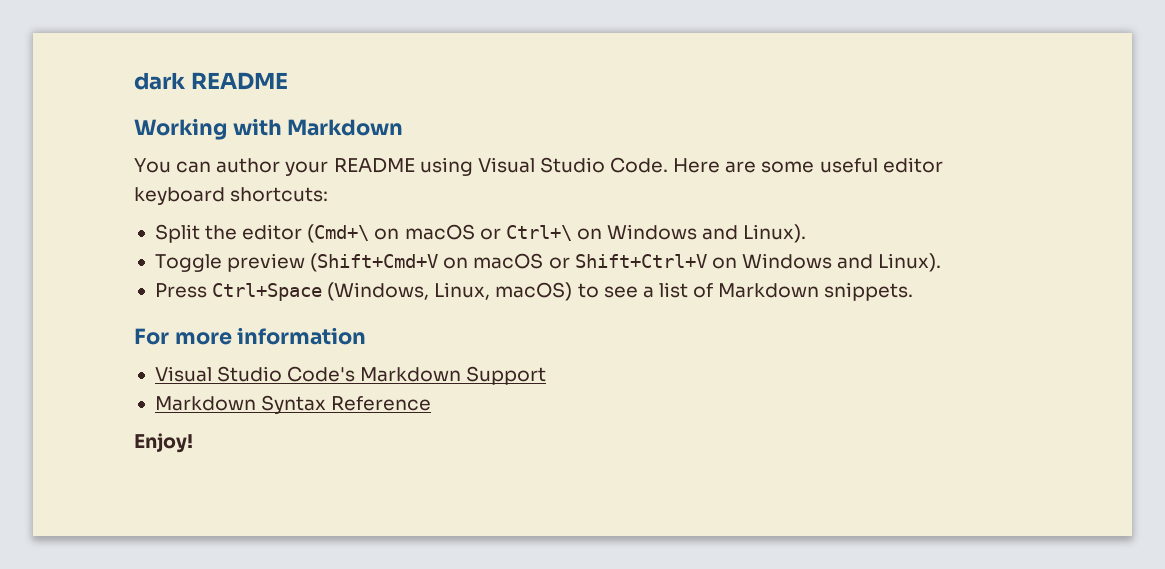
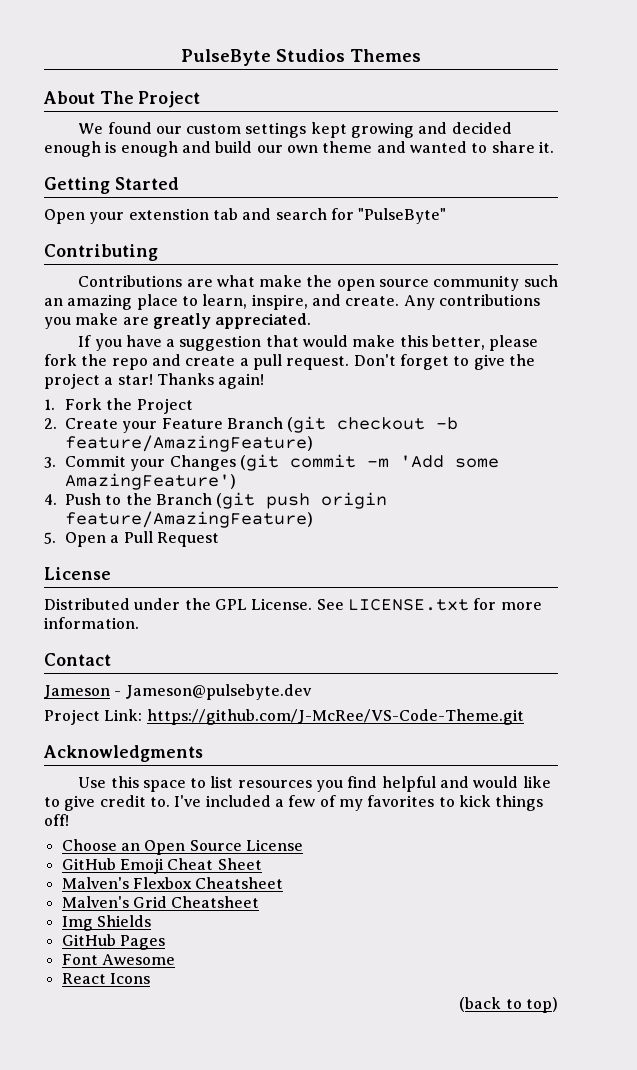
[134,72,288,90] [134,118,404,140] [134,157,943,176] [134,187,329,205] [154,224,807,243] [154,253,942,272] [154,282,914,301] [134,327,367,345] [154,366,547,385] [154,395,432,414] [134,433,193,453] dark README // Working with Markdown // You can author your README using Visual Studio Code. Here are some useful editor keyboard shortcuts: // Split the editor (Cmd+\ on macOS or Ctrl+\ on Windows and Linux). // Toggle preview (Shift+Cmd+V on macOS or Shift+Ctrl+V on Windows and Linux). // Press Ctrl+Space (Windows, Linux, macOS) to see a list of Markdown snippets. // For more information // Visual Studio Code's Markdown Support // Markdown Syntax Reference // Enjoy! -> [181,49,421,66] [43,91,201,108] [78,122,512,138] [44,141,554,157] [44,177,179,194] [44,208,447,224] [44,244,158,261] [78,275,558,291] [44,294,540,310] [44,313,312,329] [78,335,539,351] [44,354,535,370] [44,373,265,389] [44,398,193,414] [44,416,459,433] [65,435,313,452] [44,454,499,471] [64,473,236,490] [44,492,388,509] [65,511,313,528] [44,531,219,547] [44,567,111,580] [44,598,542,611] [44,617,139,629] [44,653,111,666] [44,684,312,700] [44,709,524,725] [43,745,203,762] [78,776,551,792] [44,795,544,811] [44,814,69,826] [61,839,303,855] [61,858,262,874] [61,877,284,889] [61,896,260,908] [61,915,151,931] [61,934,165,950] [61,954,175,965] [61,973,150,984] [459,997,558,1013] PulseByte Studios Themes // About The Project // We found our custom settings kept growing and decided enough is enough and build our own theme and wanted to share it. // Getting Started // Open your extenstion tab and search for "PulseByte" // Contributing // Contributions are what make the open source community such an amazing place to learn, inspire, and create. Any contributions you make are greatly appreciated. // If you have a suggestion that would make this better, please fork the repo and create a pull request. Don't forget to give the project a star! Thanks again! // 1. Fork the Project // 2. Create your Feature Branch (git checkout -b feature/AmazingFeature) // 3. Commit your Changes (git commit -m 'Add some AmazingFeature') // 4. Push to the Branch (git push origin feature/AmazingFeature) // 5. Open a Pull Request // License // Distributed under the GPL License. See LICENSE.txt for more information. // Contact // Jameson - Jameson@pulsebyte.dev // Project Link: https://github.com/J-McRee/VS-Code-Theme.git // Acknowledgments // Use this space to list resources you find helpful and would like to give credit to. I've included a few of my favorites to kick things off! // Choose an Open Source License // GitHub Emoji Cheat Sheet // Malven's Flexbox Cheatsheet // Malven's Grid Cheatsheet // Img Shields // GitHub Pages // Font Awesome // React Icons // (back to top)

